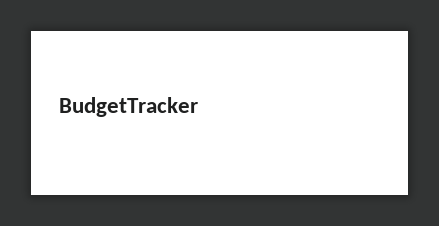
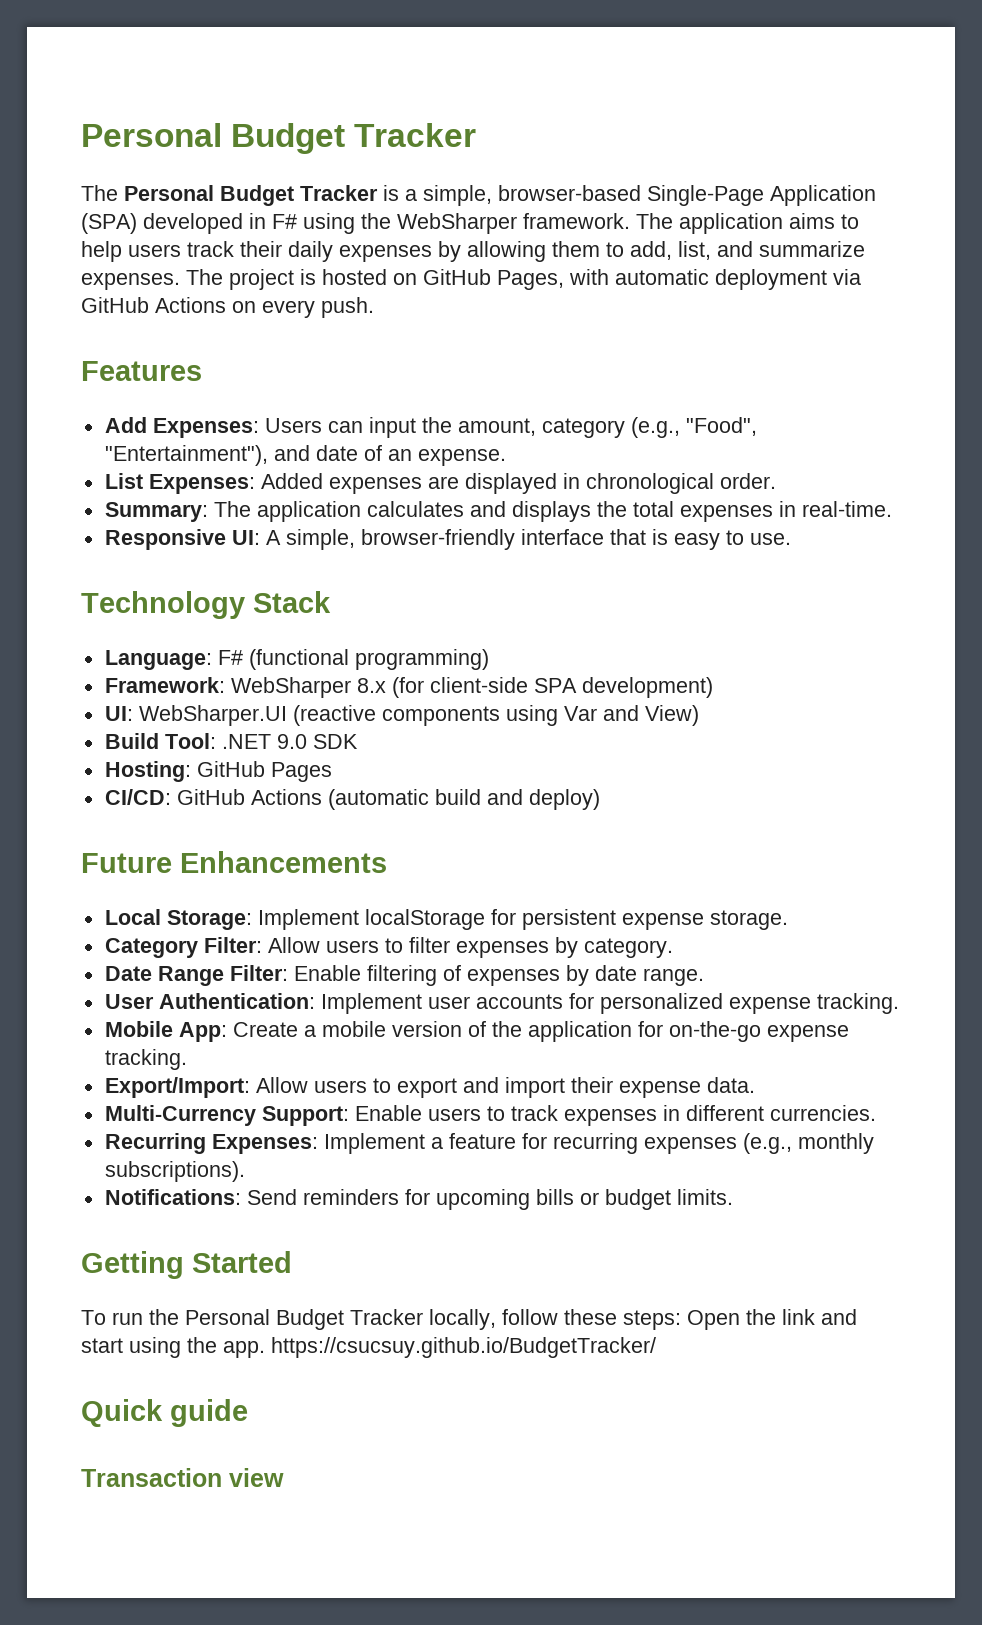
[59,97,198,117] BudgetTracker -> [81,123,477,154] [81,185,876,206] [81,213,859,234] [81,241,865,262] [81,269,861,290] [81,297,374,318] [81,361,202,381] [104,417,757,438] [104,445,506,466] [104,473,776,494] [104,501,892,522] [104,529,791,550] [81,591,331,619] [104,649,489,670] [104,677,713,698] [104,705,699,726] [104,733,358,749] [104,761,332,782] [104,789,600,810] [81,851,387,873] [104,909,788,930] [104,937,673,958] [104,965,704,986] [104,993,899,1014] [104,1021,849,1042] [104,1049,187,1070] [104,1077,755,1098] [104,1105,876,1126] [104,1133,874,1154] [104,1161,245,1182] [104,1189,733,1210] [81,1251,292,1279] [81,1309,857,1330] [81,1337,656,1358] [81,1399,248,1427] [81,1468,284,1487] Personal Budget Tracker // The Personal Budget Tracker is a simple, browser-based Single-Page Application (SPA) developed in F# using the WebSharper framework. The application aims to help users track their daily expenses by allowing them to add, list, and summarize expenses. The project is hosted on GitHub Pages, with automatic deployment via GitHub Actions on every push. // Features // Add Expenses: Users can input the amount, category (e.g., "Food", "Entertainment"), and date of an expense. // List Expenses: Added expenses are displayed in chronological order. // Summary: The application calculates and displays the total expenses in real-time. // Responsive UI: A simple, browser-friendly interface that is easy to use. // Technology Stack // Language: F# (functional programming) // Framework: WebSharper 8.x (for client-side SPA development) // UI: WebSharper.UI (reactive components using Var and View) // Build Tool: .NET 9.0 SDK // Hosting: GitHub Pages // CI/CD: GitHub Actions (automatic build and deploy) // Future Enhancements // Local Storage: Implement localStorage for persistent expense storage. // Category Filter: Allow users to filter expenses by category. // Date Range Filter: Enable filtering of expenses by date range. // User Authentication: Implement user accounts for personalized expense tracking. // Mobile App: Create a mobile version of the application for on-the-go expense tracking. // Export/Import: Allow users to export and import their expense data. // Multi-Currency Support: Enable users to track expenses in different currencies. // Recurring Expenses: Implement a feature for recurring expenses (e.g., monthly subscriptions). // Notifications: Send reminders for upcoming bills or budget limits. // Getting Started // To run the Personal Budget Tracker locally, follow these steps: Open the link and start using the app. https://csucsuy.github.io/BudgetTracker/ // Quick guide // Transaction view

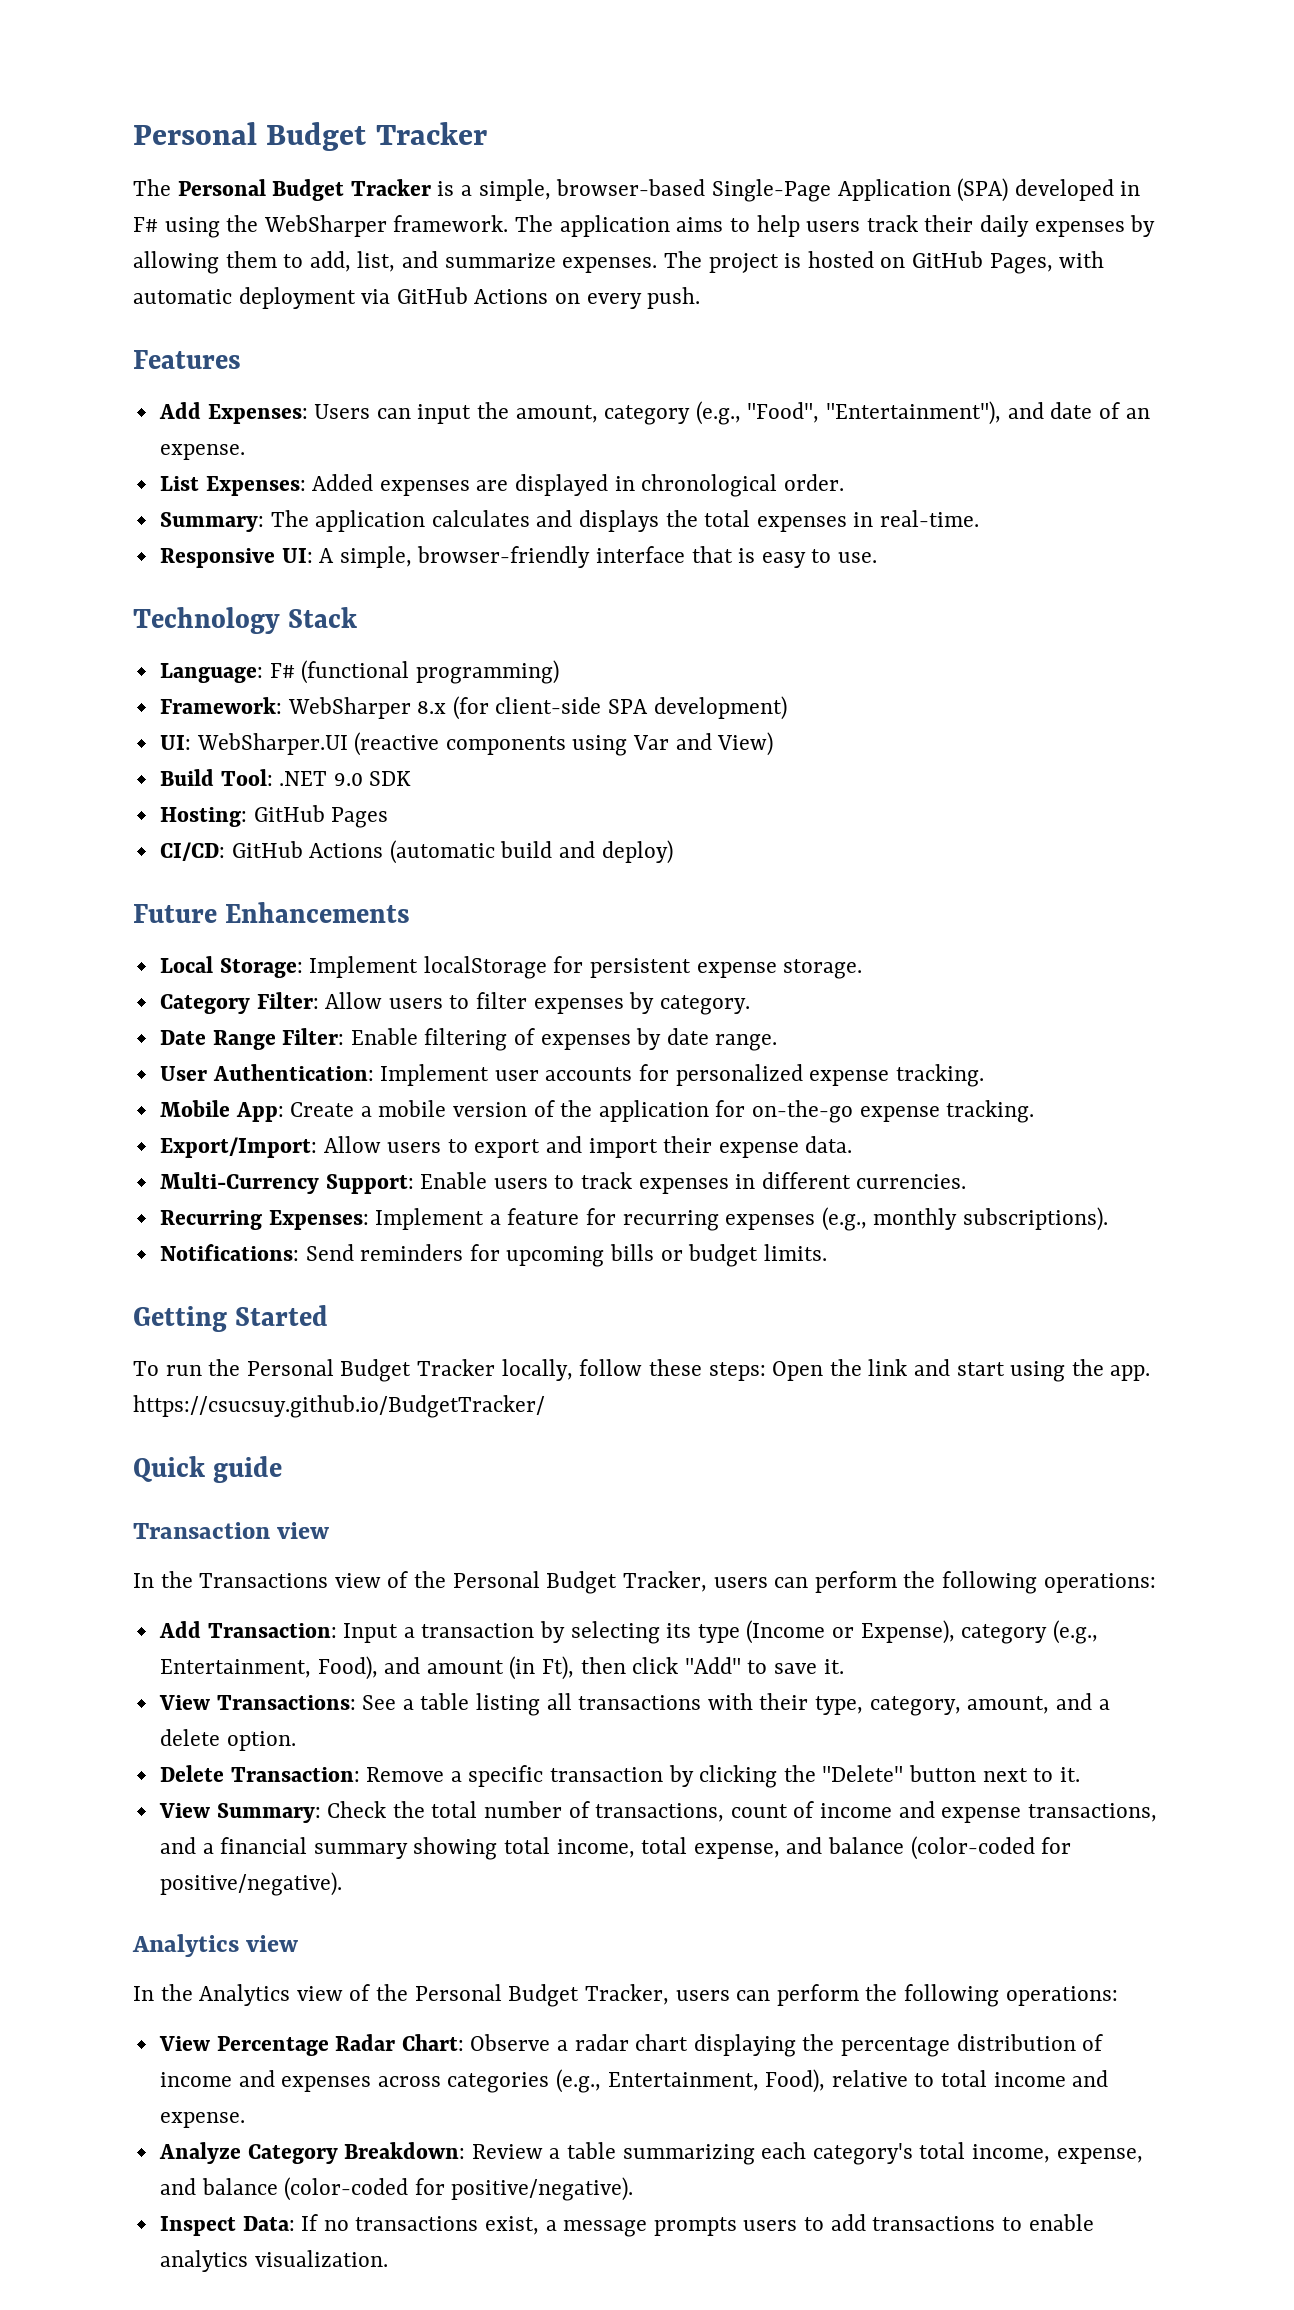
(284, 1477) none -> [133,1571,1156,1594] [158,1620,1098,1644] [159,1656,844,1680] [158,1693,1110,1716] [159,1729,296,1751] [159,1765,1080,1788] [158,1801,1157,1823] [159,1836,1072,1860] [159,1872,342,1896] [132,1934,299,1957] [133,1984,1118,2007] [158,2034,1104,2057] [159,2069,1109,2093] [159,2112,245,2128] [158,2142,1143,2165] [159,2177,634,2201] [159,2214,1094,2237] [159,2250,388,2272] // In the Transactions view of the Personal Budget Tracker, users can perform the following operations: // Add Transaction: Input a transaction by selecting its type (Income or Expense), category (e.g., Entertainment, Food), and amount (in Ft), then click "Add" to save it. // View Transactions: See a table listing all transactions with their type, category, amount, and a delete option. // Delete Transaction: Remove a specific transaction by clicking the "Delete" button next to it. // View Summary: Check the total number of transactions, count of income and expense transactions, and a financial summary showing total income, total expense, and balance (color-coded for positive/negative). // Analytics view // In the Analytics view of the Personal Budget Tracker, users can perform the following operations: // View Percentage Radar Chart: Observe a radar chart displaying the percentage distribution of income and expenses across categories (e.g., Entertainment, Food), relative to total income and expense. // Analyze Category Breakdown: Review a table summarizing each category's total income, expense, and balance (color-coded for positive/negative). // Inspect Data: If no transactions exist, a message prompts users to add transactions to enable analytics visualization.

